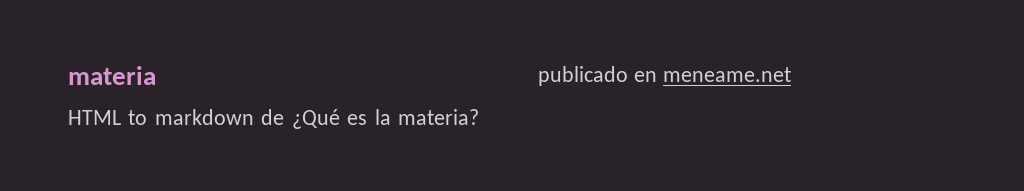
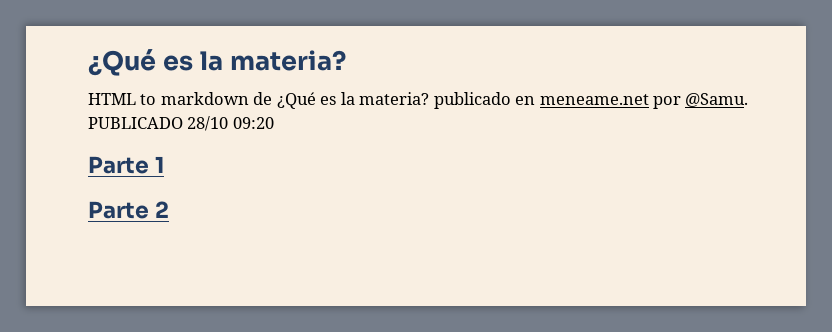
[68,66,156,85] materia -> [88,49,346,76] ¿Qué es la materia?
(791, 74) none -> [653,93,749,109] [88,116,274,131] [88,156,164,174] [88,201,169,219] por @Samu. PUBLICADO 28/10 09:20 // Parte 1 // Parte 2

